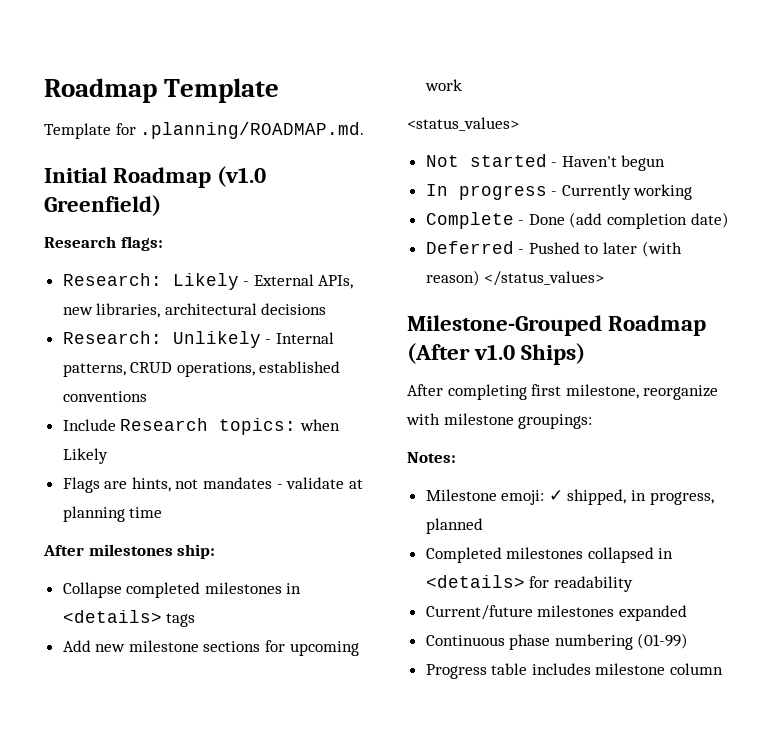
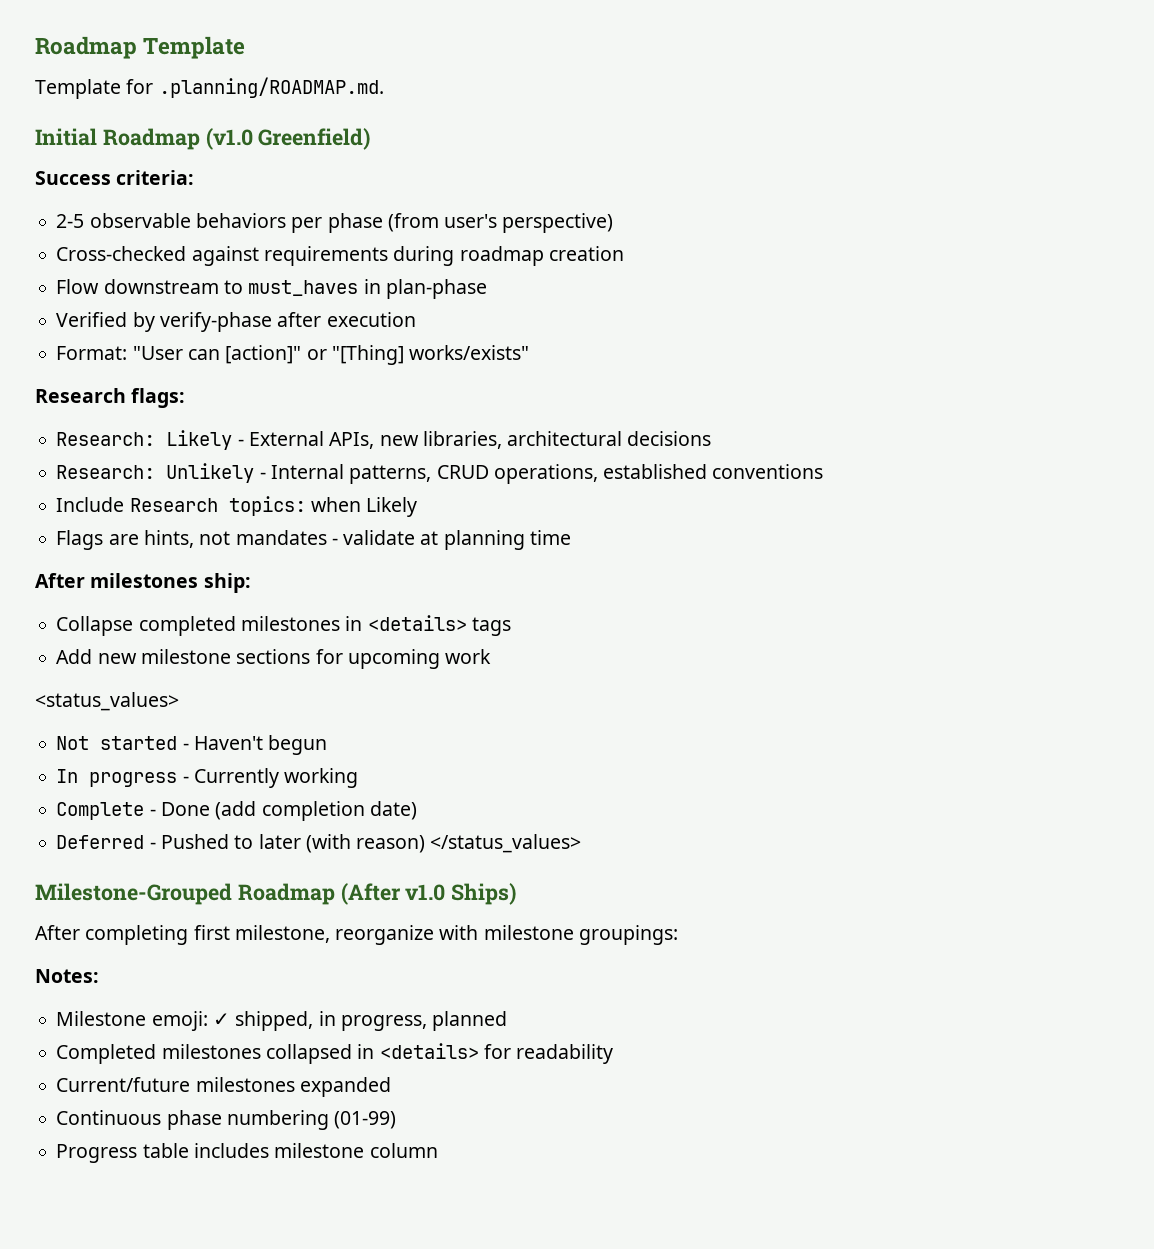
(161, 205) none -> [35,170,195,185] [56,213,614,233] [56,246,624,266] [56,279,487,299] [56,312,416,332] [56,345,530,365] // Success criteria: // 2-5 observable behaviors per phase (from user's perspective) // Cross-checked against requirements during roadmap creation // Flow downstream to must_haves in plan-phase // Verified by verify-phase after execution // Format: "User can [action]" or "[Thing] works/exists"

